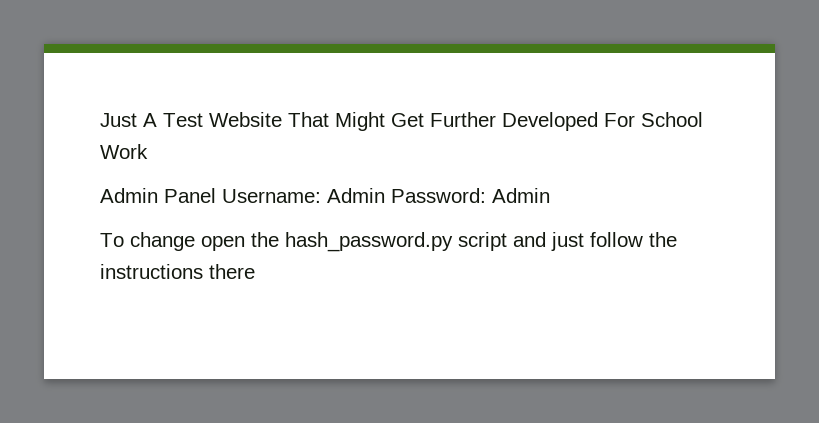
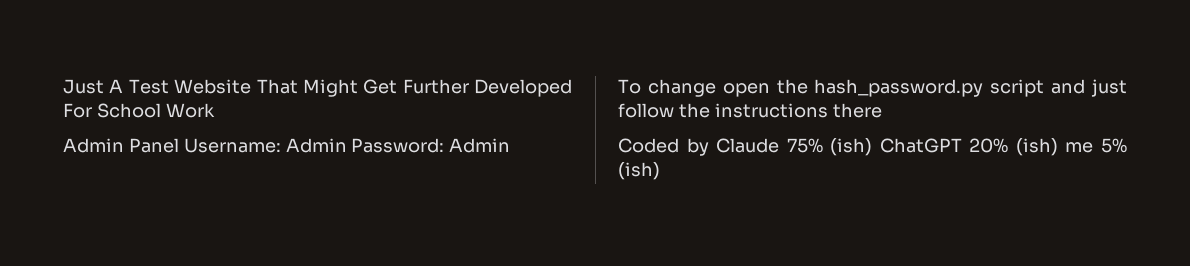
(255, 271) none -> [618,138,1127,156] [618,162,660,180] // Coded by Claude 75% (ish) ChatGPT 20% (ish) me 5% (ish)

